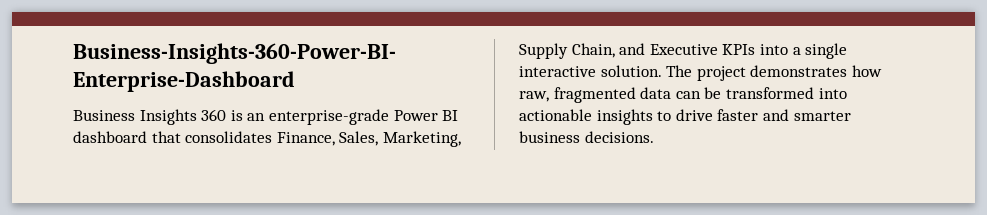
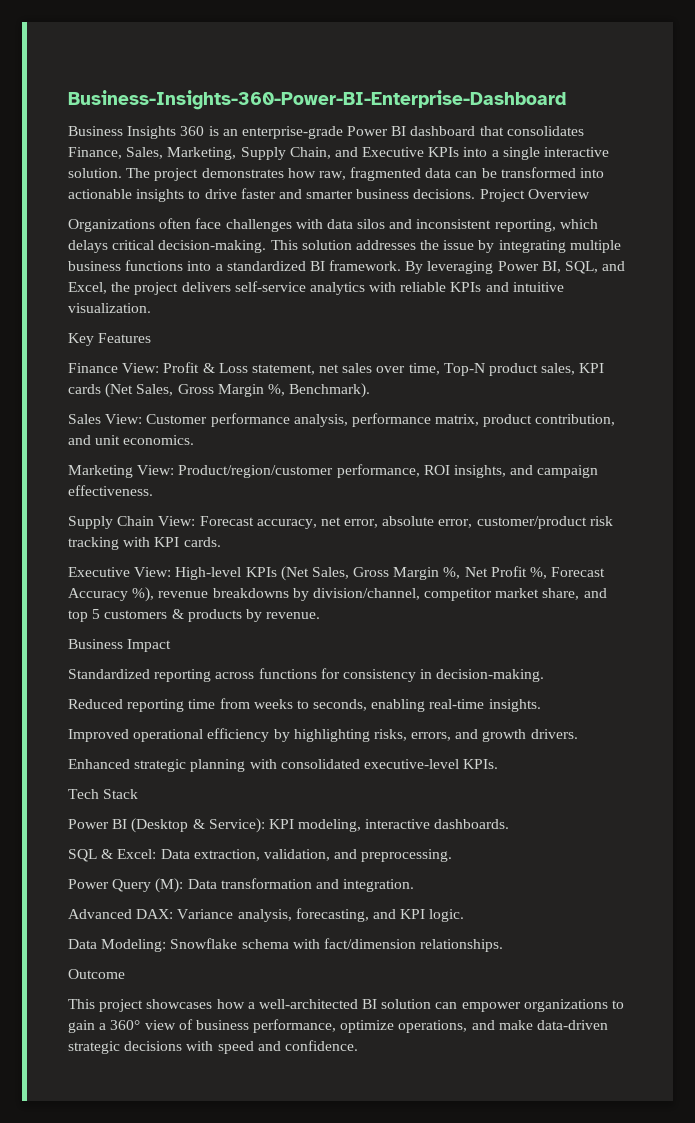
(654, 137) none -> [479,189,590,202] [68,218,598,232] [68,240,621,253] [68,260,626,274] [68,281,564,295] [68,303,151,313] [68,333,152,346] [68,362,605,376] [68,383,371,398] [68,413,616,427] [68,435,195,445] [68,464,599,478] [68,485,153,496] [68,516,613,529] [68,537,221,550] [68,566,606,581] [68,587,607,602] [68,609,321,622] [68,639,172,652] [68,668,545,682] [68,698,541,712] [68,728,578,742] [68,759,499,772] [68,789,139,799] [68,818,510,833] [68,849,453,862] [68,878,415,893] [68,908,465,922] [68,938,504,952] [68,969,125,979] [68,999,625,1012] [68,1019,609,1033] [68,1040,358,1054] Project Overview // Organizations often face challenges with data silos and inconsistent reporting, which delays critical decision-making. This solution addresses the issue by integrating multiple business functions into a standardized BI framework. By leveraging Power BI, SQL, and Excel, the project delivers self-service analytics with reliable KPIs and intuitive visualization. // Key Features // Finance View: Profit & Loss statement, net sales over time, Top-N product sales, KPI cards (Net Sales, Gross Margin %, Benchmark). // Sales View: Customer performance analysis, performance matrix, product contribution, and unit economics. // Marketing View: Product/region/customer performance, ROI insights, and campaign effectiveness. // Supply Chain View: Forecast accuracy, net error, absolute error, customer/product risk tracking with KPI cards. // Executive View: High-level KPIs (Net Sales, Gross Margin %, Net Profit %, Forecast Accuracy %), revenue breakdowns by division/channel, competitor market share, and top 5 customers & products by revenue. // Business Impact // Standardized reporting across functions for consistency in decision-making. // Reduced reporting time from weeks to seconds, enabling real-time insights. // Improved operational efficiency by highlighting risks, errors, and growth drivers. // Enhanced strategic planning with consolidated executive-level KPIs. // Tech Stack // Power BI (Desktop & Service): KPI modeling, interactive dashboards. // SQL & Excel: Data extraction, validation, and preprocessing. // Power Query (M): Data transformation and integration. // Advanced DAX: Variance analysis, forecasting, and KPI logic. // Data Modeling: Snowflake schema with fact/dimension relationships. // Outcome // This project showcases how a well-architected BI solution can empower organizations to gain a 360° view of business performance, optimize operations, and make data-driven strategic decisions with speed and confidence.

